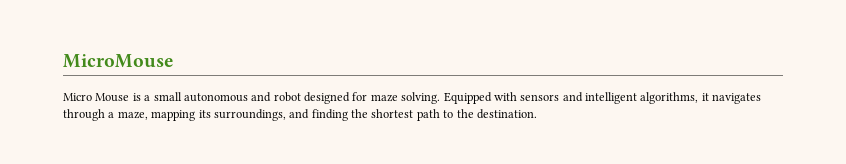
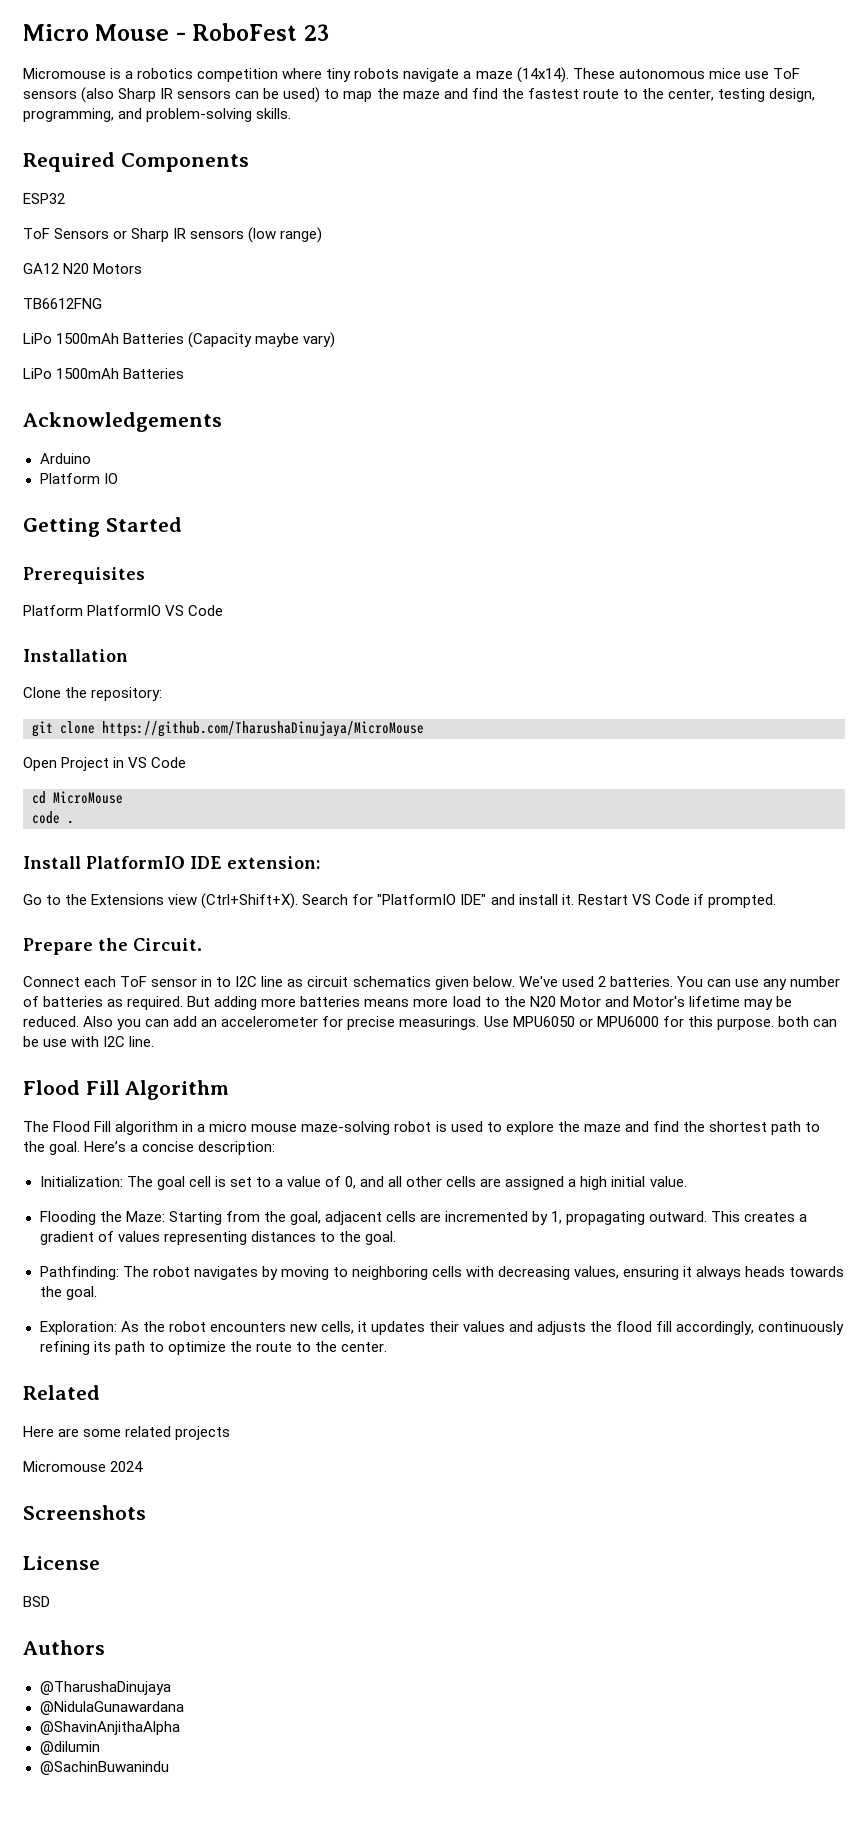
[63,54,174,68] [63,92,762,104] [63,109,348,121] MicroMouse // Micro Mouse is a small autonomous and robot designed for maze solving. Equipped with sensors and intelligent algorithms, it navigates through a maze, mapping its surroundings, and finding -> [23,23,329,41] [23,67,800,83] [23,87,816,103] [23,108,292,122] [23,152,249,172] [23,193,65,204] [23,227,323,243] [23,263,143,274] [23,298,102,309] [23,332,336,348] [23,368,185,379] [23,412,222,432] [39,453,91,464] [39,473,118,484] [23,517,182,537] [23,567,145,584] [23,605,224,616] [23,649,128,662] [23,687,163,701] [32,721,424,737] [23,757,187,771] [32,791,123,804] [32,811,74,824] [23,856,320,869] [23,893,776,909] [23,938,202,955] [23,976,841,990] [23,996,792,1010] [23,1016,837,1030] [23,1036,155,1047] [23,1080,230,1100] [23,1121,679,1135] Micro Mouse - RoboFest 23 // Micromouse is a robotics competition where tiny robots navigate a maze (14x14). These autonomous mice use ToF sensors (also Sharp IR sensors can be used) to map the maze and find the fastest route to the center, testing design, programming, and problem-solving skills. // Required Components // ESP32 // ToF Sensors or Sharp IR sensors (low range) // GA12 N20 Motors // TB6612FNG // LiPo 1500mAh Batteries (Capacity maybe vary) // LiPo 1500mAh Batteries // Acknowledgements // Arduino // Platform IO // Getting Started // Prerequisites // Platform PlatformIO VS Code // Installation // Clone the repository: // git clone https://github.com/TharushaDinujaya/MicroMouse // Open Project in VS Code // cd MicroMouse // code . // Install PlatformIO IDE extension: // Go to the Extensions view (Ctrl+Shift+X). Search for "PlatformIO IDE" and install it. Restart VS Code if prompted. // Prepare the Circuit. // Connect each ToF sensor in to I2C line as circuit schematics given below. We've used 2 batteries. You can use any number of batteries as required. But adding more batteries means more load to the N20 Motor and Motor's lifetime may be reduced. Also you can add an accelerometer for precise measurings. Use MPU6050 or MPU6000 for this purpose. both can be use with I2C line. // Flood Fill Algorithm // The Flood Fill algorithm in a micro mouse maze-solving robot is used to explore the maze and find
[476,109,537,119] destination. -> [49,1141,276,1155] [39,1176,687,1190] [39,1211,808,1225] [39,1231,396,1245] [39,1266,845,1280] [39,1286,97,1300] [39,1321,845,1335] [39,1341,387,1355] [23,1385,100,1400] [23,1426,231,1440] [23,1461,144,1472] [23,1505,146,1520] [23,1556,100,1570] [23,1596,50,1607] [23,1640,105,1655] [39,1681,171,1695] [39,1701,184,1715] [39,1721,180,1735] [39,1741,100,1755] [39,1761,169,1775] goal. Here’s a concise description: // Initialization: The goal cell is set to a value of 0, and all other cells are assigned a high initial value. // Flooding the Maze: Starting from the goal, adjacent cells are incremented by 1, propagating outward. This creates a gradient of values representing distances to the goal. // Pathfinding: The robot navigates by moving to neighboring cells with decreasing values, ensuring it always heads towards the goal. // Exploration: As the robot encounters new cells, it updates their values and adjusts the flood fill accordingly, continuously refining its path to optimize the route to the center. // Related // Here are some related projects // Micromouse 2024 // Screenshots // License // BSD // Authors // @TharushaDinujaya // @NidulaGunawardana // @ShavinAnjithaAlpha // @dilumin // @SachinBuwanindu

